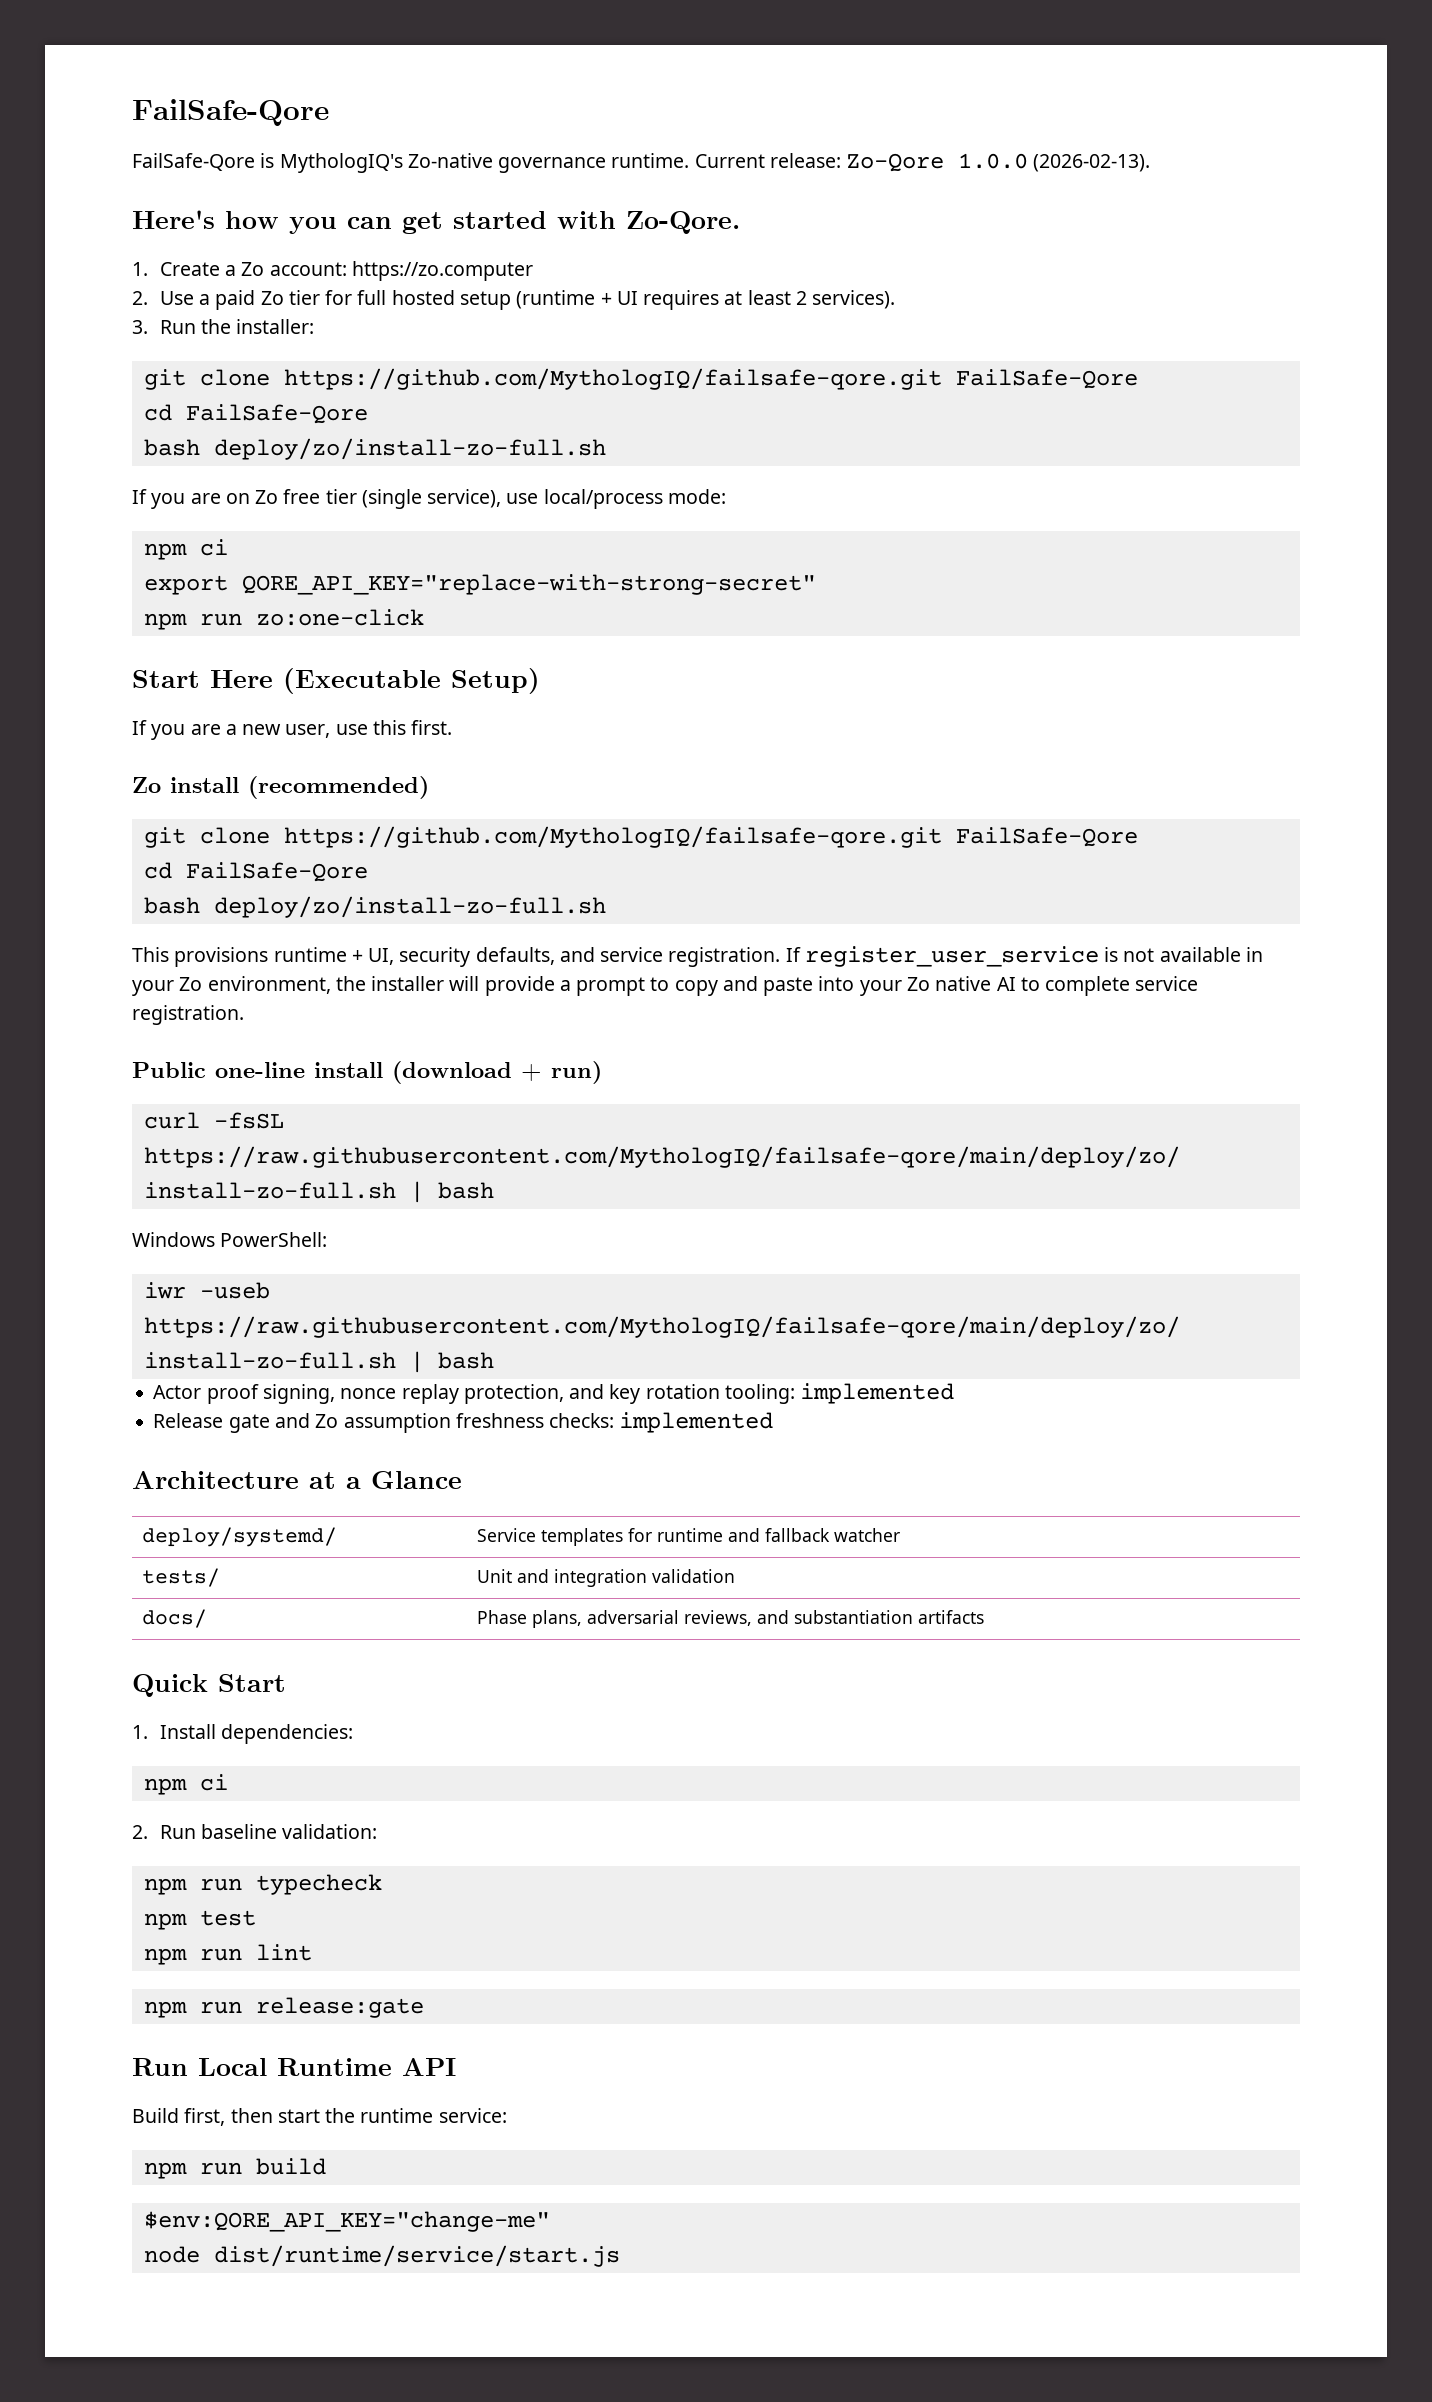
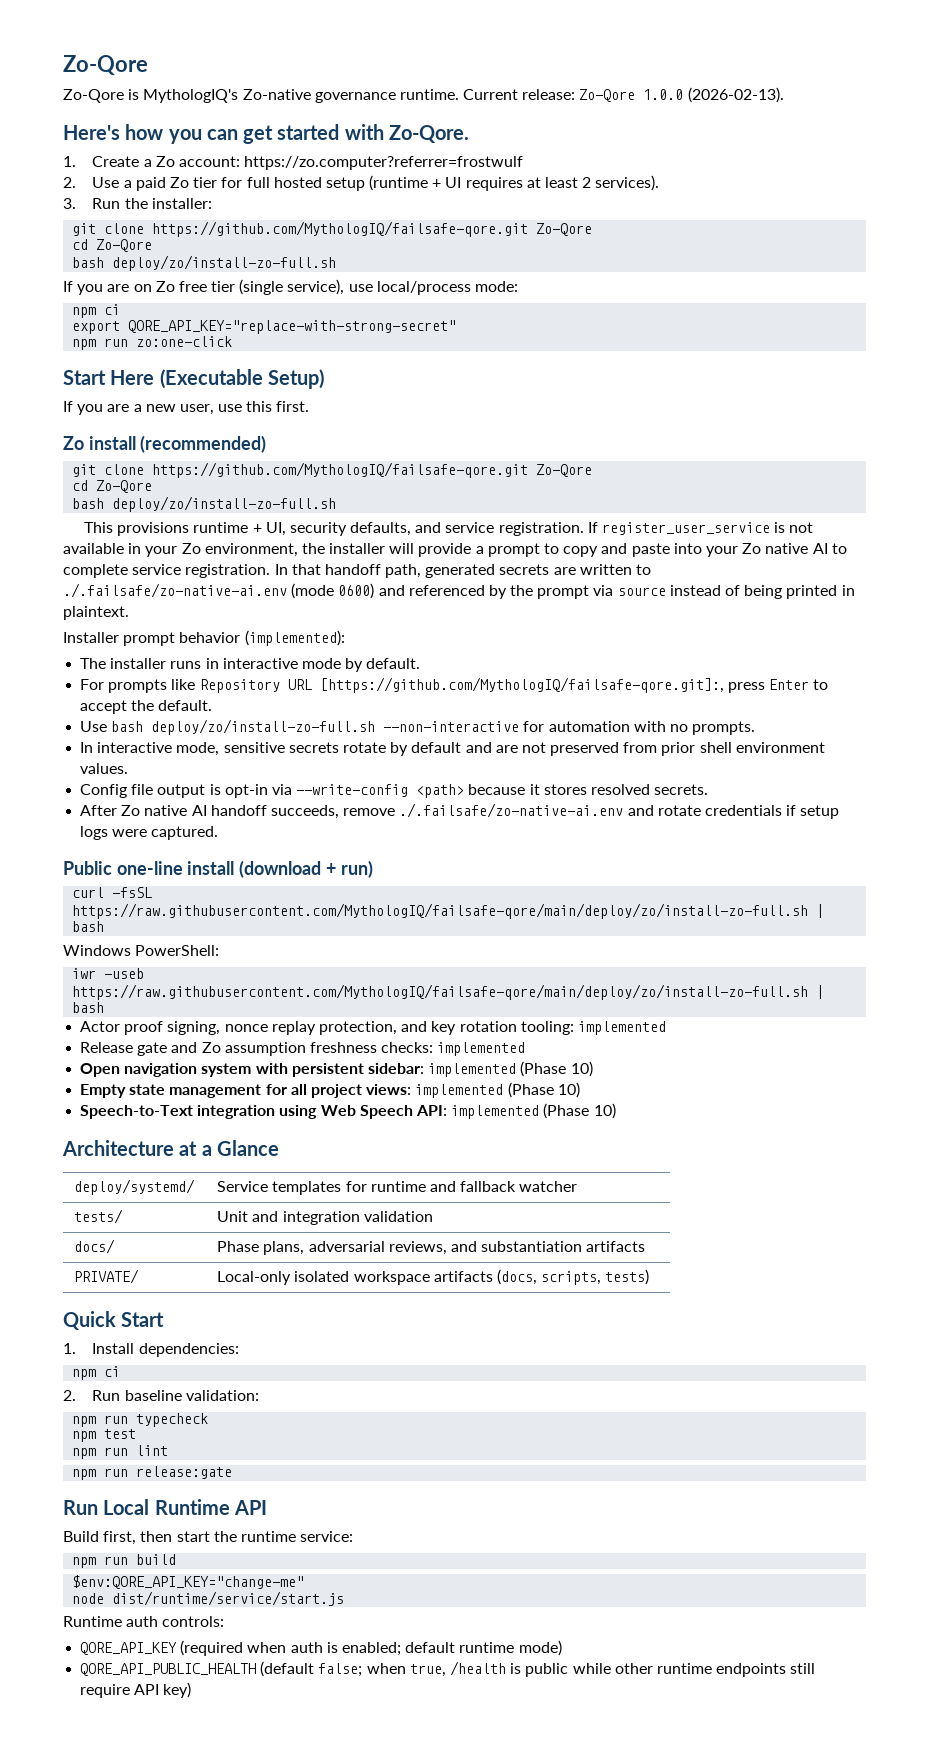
[132,99,329,126] [132,153,255,171] FailSafe-Qore // FailSafe-Qore -> [63,55,148,75] [63,89,124,103] Zo-Qore // Zo-Qore
[351,261,533,281] https://zo.computer -> [244,156,524,170] https://zo.computer?referrer=frostwulf
[955,369,1138,389] [143,404,368,424] FailSafe-Qore // cd FailSafe-Qore -> [536,223,593,236] [72,239,153,252] Zo-Qore // cd Zo-Qore
[955,827,1138,847] [143,862,368,882] FailSafe-Qore // cd FailSafe-Qore -> [536,464,593,477] [72,480,153,493] Zo-Qore // cd Zo-Qore
(244, 1015) none -> [274,564,652,578] [63,583,855,599] [63,606,129,620] [63,630,345,646] [80,658,421,672] [80,677,829,693] [80,700,213,714] [80,719,756,735] [80,742,825,756] [80,763,129,774] [80,784,709,798] [80,803,840,819] [80,826,219,840] In that handoff path, generated secrets are written to ./.failsafe/zo-native-ai.env (mode 0600) and referenced by the prompt via source instead of being printed in plaintext. // Installer prompt behavior (implemented): // The installer runs in interactive mode by default. // For prompts like Repository URL [https://github.com/MythologIQ/failsafe-qore.git]:, press Enter to accept the default. // Use bash deploy/zo/install-zo-full.sh --non-interactive for automation with no prompts. // In interactive mode, sensitive secrets rotate by default and are not preserved from prior shell environment values. // Config file output is opt-in via --write-config <path> because it stores resolved secrets. // After Zo native AI handoff succeeds, remove ./.failsafe/zo-native-ai.env and rotate credentials if setup logs were captured.
(774, 1422) none -> [80,1061,593,1077] [80,1082,580,1098] [80,1103,616,1119] // Open navigation system with persistent sidebar: implemented (Phase 10) // Empty state management for all project views: implemented (Phase 10) // Speech-to-Text integration using Web Speech API: implemented (Phase 10)
(984, 1617) none -> [74,1269,140,1284] [217,1269,650,1285] // PRIVATE/ | Local-only isolated workspace artifacts (docs, scripts, tests)
(620, 2256) none -> [63,1616,225,1627] [80,1640,562,1656] [80,1661,816,1677] [80,1682,192,1698] // Runtime auth controls: // QORE_API_KEY (required when auth is enabled; default runtime mode) // QORE_API_PUBLIC_HEALTH (default false; when true, /health is public while other runtime endpoints still require API key)

